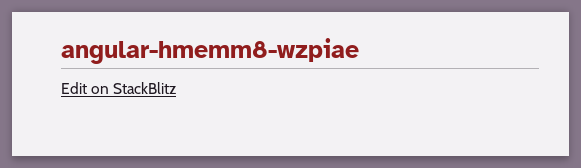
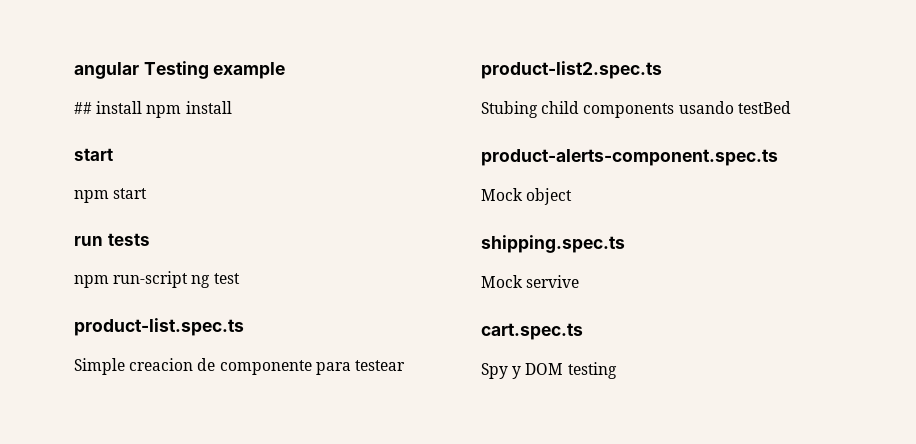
[61,38,359,64] [61,82,177,94] angular-hmemm8-wzpiae // Edit on StackBlitz -> [74,61,286,79] [74,101,232,118] [74,148,113,161] [74,188,148,203] [74,233,150,246] [74,271,240,288] [74,318,244,336] [74,358,405,375] [481,61,662,79] [481,101,791,118] [481,149,778,166] [481,188,573,205] [481,235,625,253] [481,275,580,288] [481,323,583,340] [481,362,617,379] angular Testing example // ## install npm install // start // npm start // run tests // npm run-script ng test // product-list.spec.ts // Simple creacion de componente para testear // product-list2.spec.ts // Stubing child components usando testBed // product-alerts-component.spec.ts // Mock object // shipping.spec.ts // Mock servive // cart.spec.ts // Spy y DOM testing

